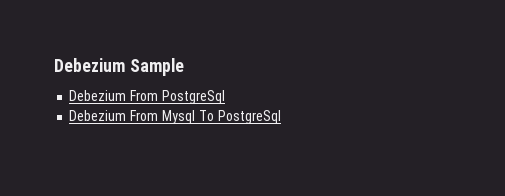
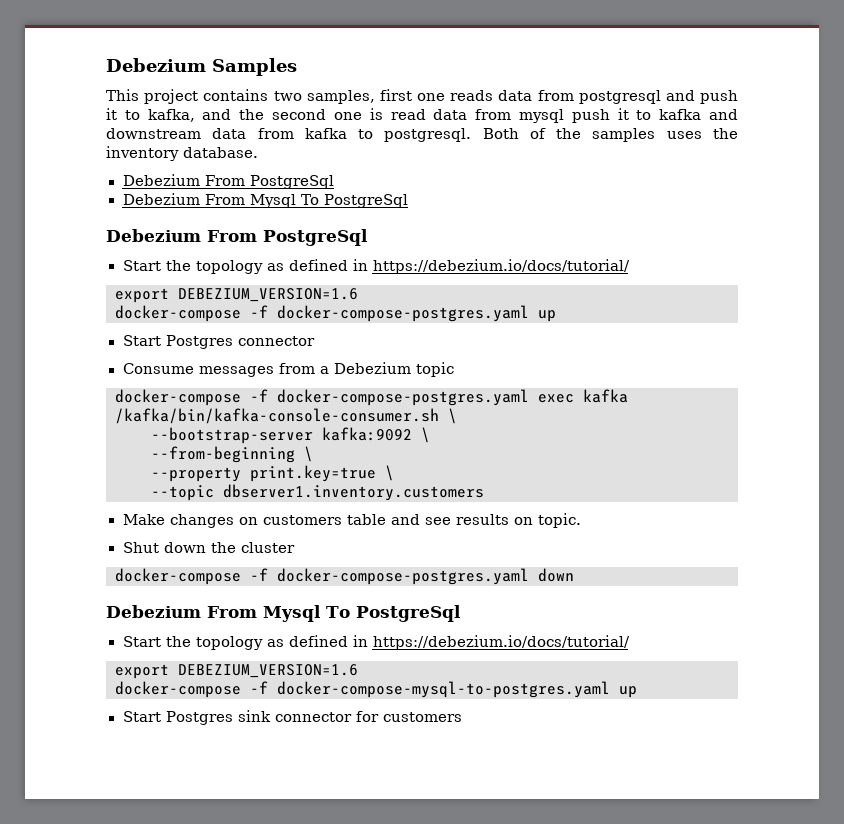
[54,58,184,76] Debezium Sample -> [106,58,297,76] [106,89,738,104] [106,108,738,123] [106,128,738,142] [106,146,258,161] Debezium Samples // This project contains two samples, first one reads data from postgresql and push it to kafka, and the second one is read data from mysql push it to kafka and downstream data from kafka to postgresql. Both of the samples uses the inventory database.
(281, 117) none -> [106,229,368,246] [122,259,630,274] [115,288,358,303] [115,305,556,322] [122,335,315,349] [122,362,454,377] [115,389,628,406] [115,408,457,424] [151,427,430,444] [151,446,313,463] [151,465,394,482] [151,484,484,501] [122,513,581,528] [122,542,295,553] [115,568,574,585] [106,605,461,622] [122,635,630,650] [115,664,358,679] [115,681,637,698] [122,710,462,725] // Debezium From PostgreSql // Start the topology as defined in https://debezium.io/docs/tutorial/ // export DEBEZIUM_VERSION=1.6 // docker-compose -f docker-compose-postgres.yaml up // Start Postgres connector // Consume messages from a Debezium topic // docker-compose -f docker-compose-postgres.yaml exec kafka /kafka/bin/kafka-console-consumer.sh \ // --bootstrap-server kafka:9092 \ // --from-beginning \ // --property print.key=true \ // --topic dbserver1.inventory.customers // Make changes on customers table and see results on topic. // Shut down the cluster // docker-compose -f docker-compose-postgres.yaml down // Debezium From Mysql To PostgreSql // Start the topology as defined in https://debezium.io/docs/tutorial/ // export DEBEZIUM_VERSION=1.6 // docker-compose -f docker-compose-mysql-to-postgres.yaml up // Start Postgres sink connector for customers

